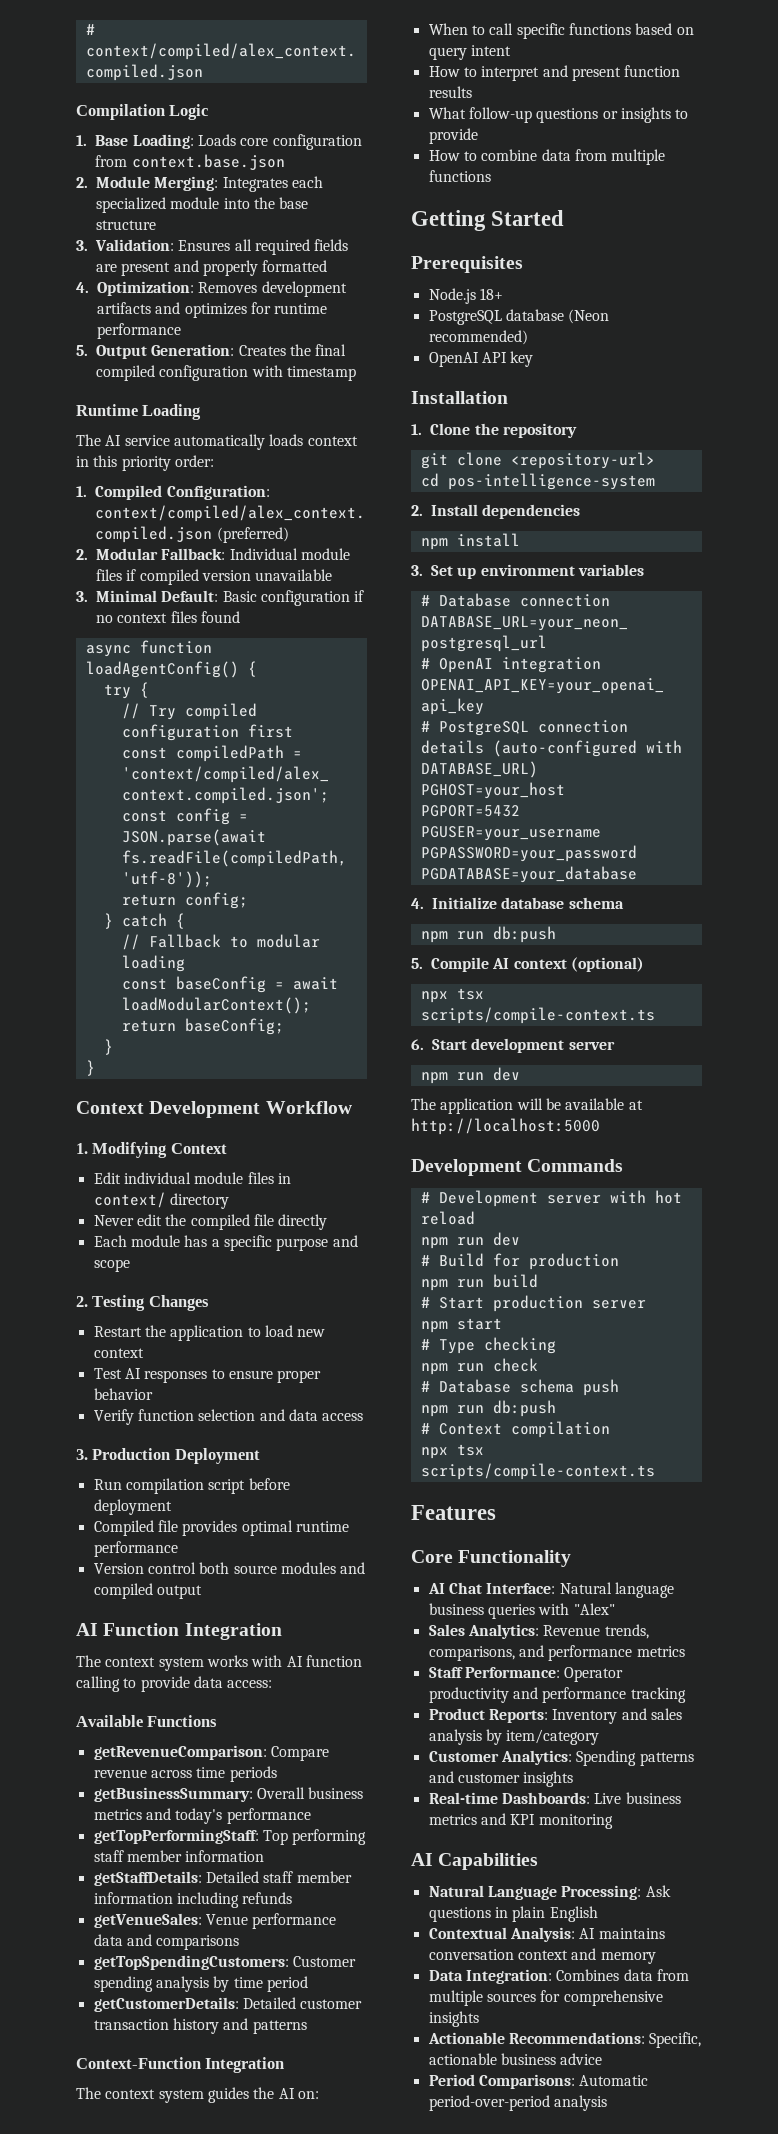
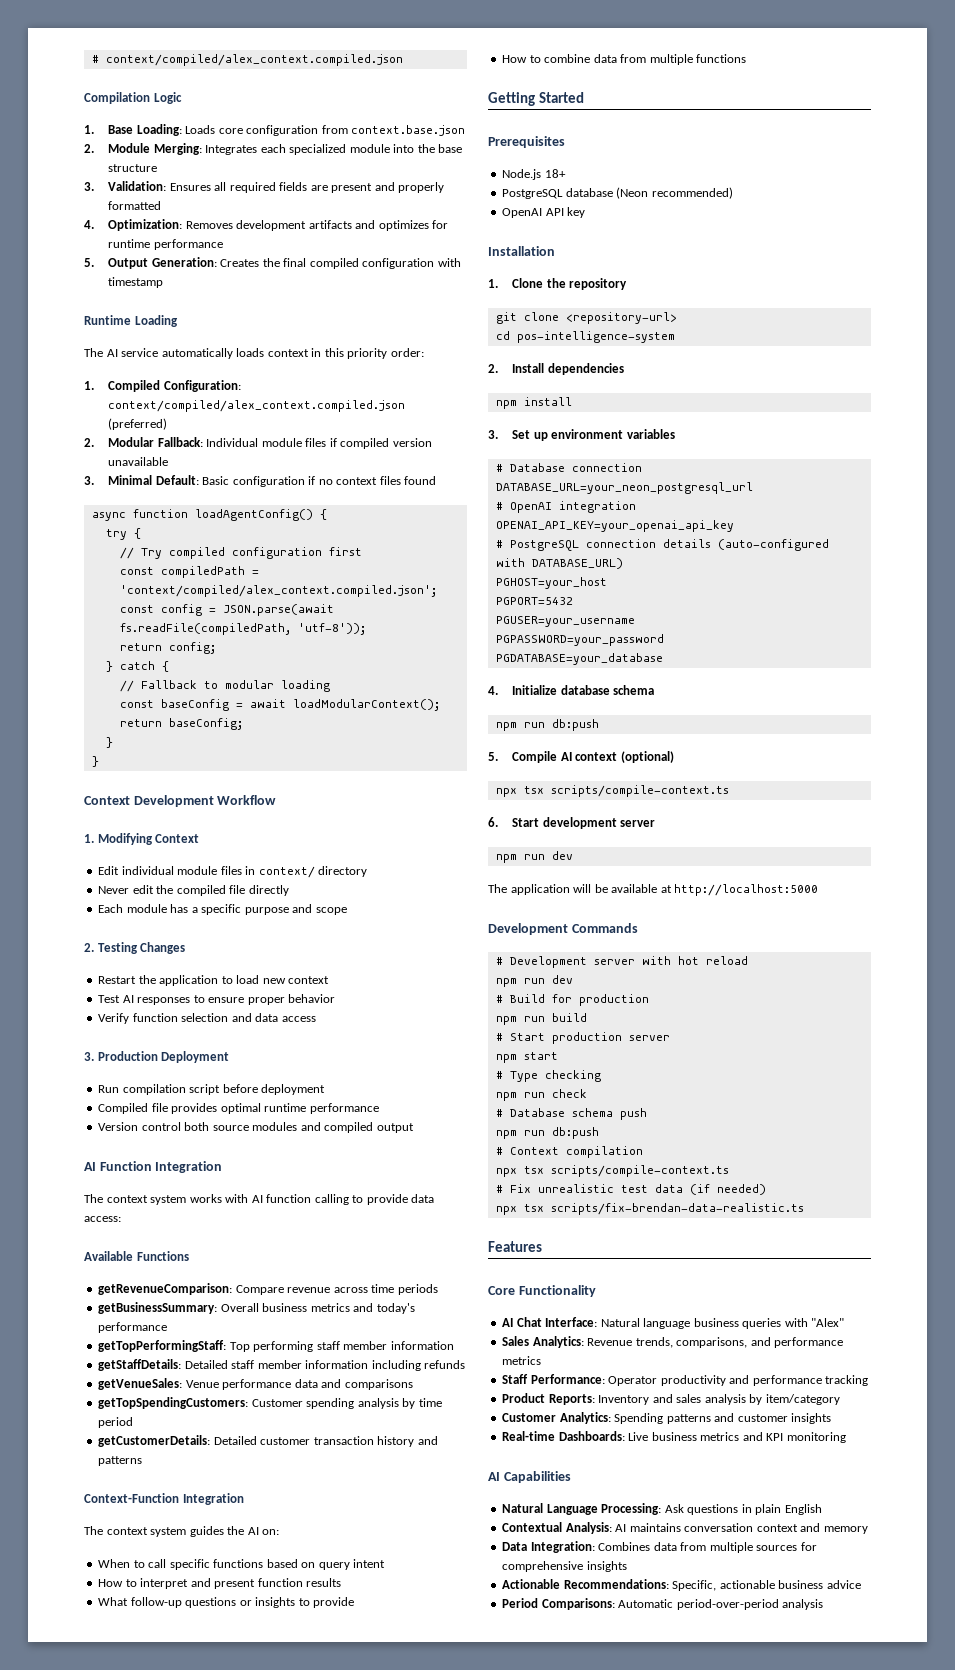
(655, 1471) none -> [495,1184,766,1195] [495,1203,804,1215] // # Fix unrealistic test data (if needed) // npx tsx scripts/fix-brendan-data-realistic.ts

